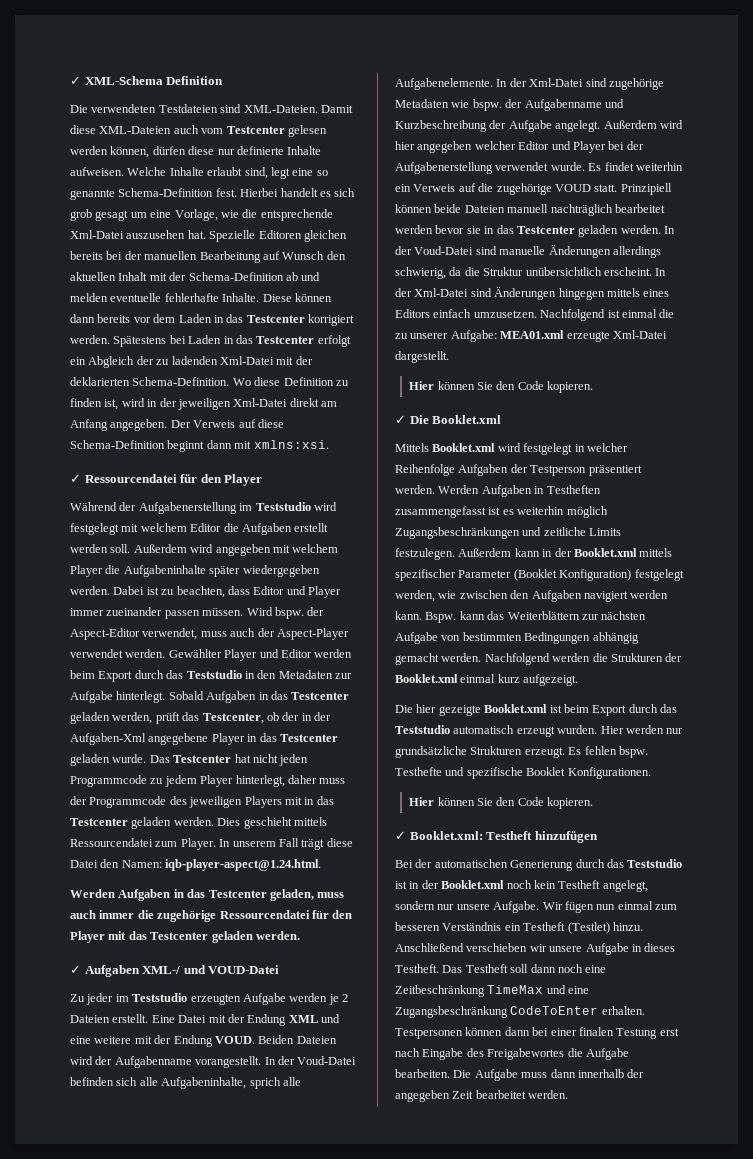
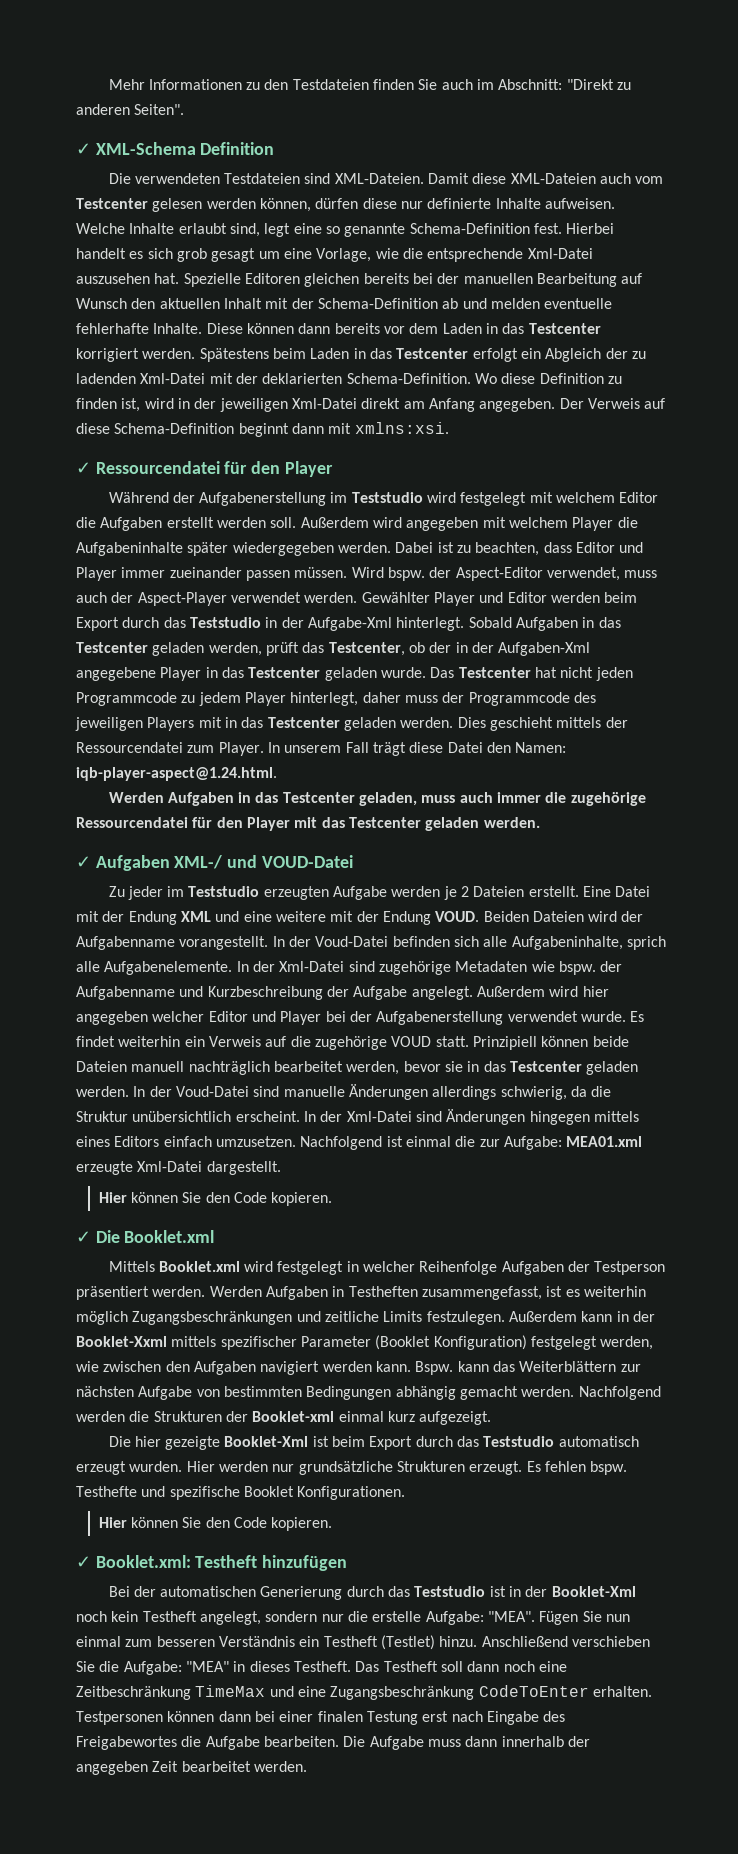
(70, 80) none -> [108,79,632,90] [76,104,185,115] Mehr Informationen zu den Testdateien finden Sie auch im Abschnitt: "Direkt zu anderen Seiten". //
[169,335,186,344] bei -> [272,348,306,359] beim
[257,670,352,679] [70,691,113,703] den Metadaten zur Aufgabe -> [281,617,392,631] der Aufgabe-Xml
(327, 821) none -> [605,717,628,728] der
[395,225,433,234] werden -> [346,1061,400,1075] werden,
[395,333,449,339] zu unserer -> [479,1139,500,1147] zur
[395,506,486,518] zusammengefasst -> [421,1286,542,1300] zusammengefasst,
[573,548,637,557] Booklet.xml -> [76,1336,167,1347] Booklet-Xxml
[395,674,458,683] Booklet.xml -> [252,1411,335,1422] Booklet-xml
[484,704,548,713] Booklet.xml -> [224,1436,309,1447] Booklet-Xml
[441,880,505,889] Booklet.xml -> [551,1586,636,1597] Booklet-Xml
[456,901,594,913] unsere Aufgabe. Wir fügen -> [347,1611,602,1625] die erstelle Aufgabe: "MEA". Fügen Sie
[529,943,629,955] wir unsere Aufgabe -> [76,1661,229,1675] Sie die Aufgabe: "MEA"

